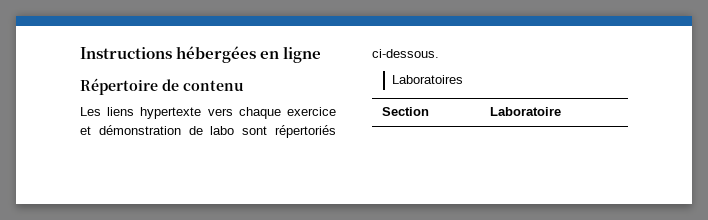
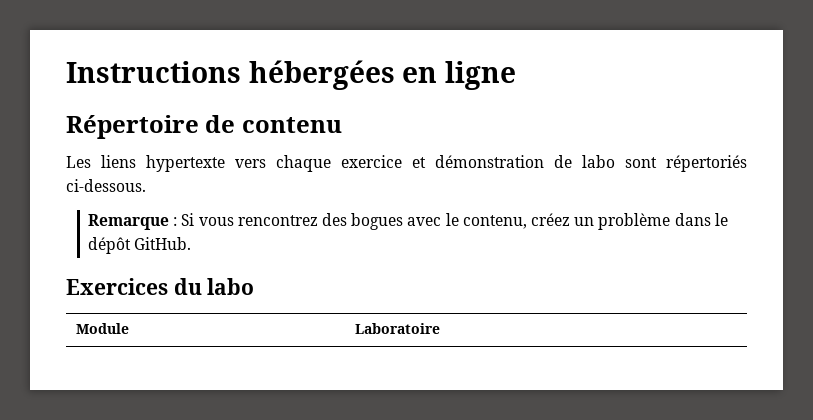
[392,75,464,84] [382,107,430,116] Laboratoires // Section -> [88,213,728,230] [88,237,192,254] [66,278,255,295] [75,323,129,334] Remarque : Si vous rencontrez des bogues avec le contenu, créez un problème dans le dépôt GitHub. // Exercices du labo // Module

